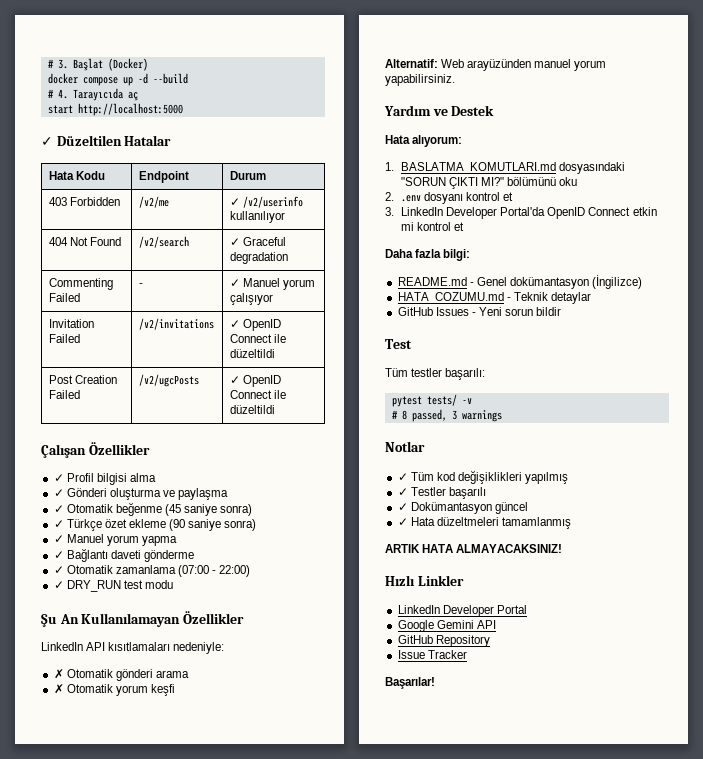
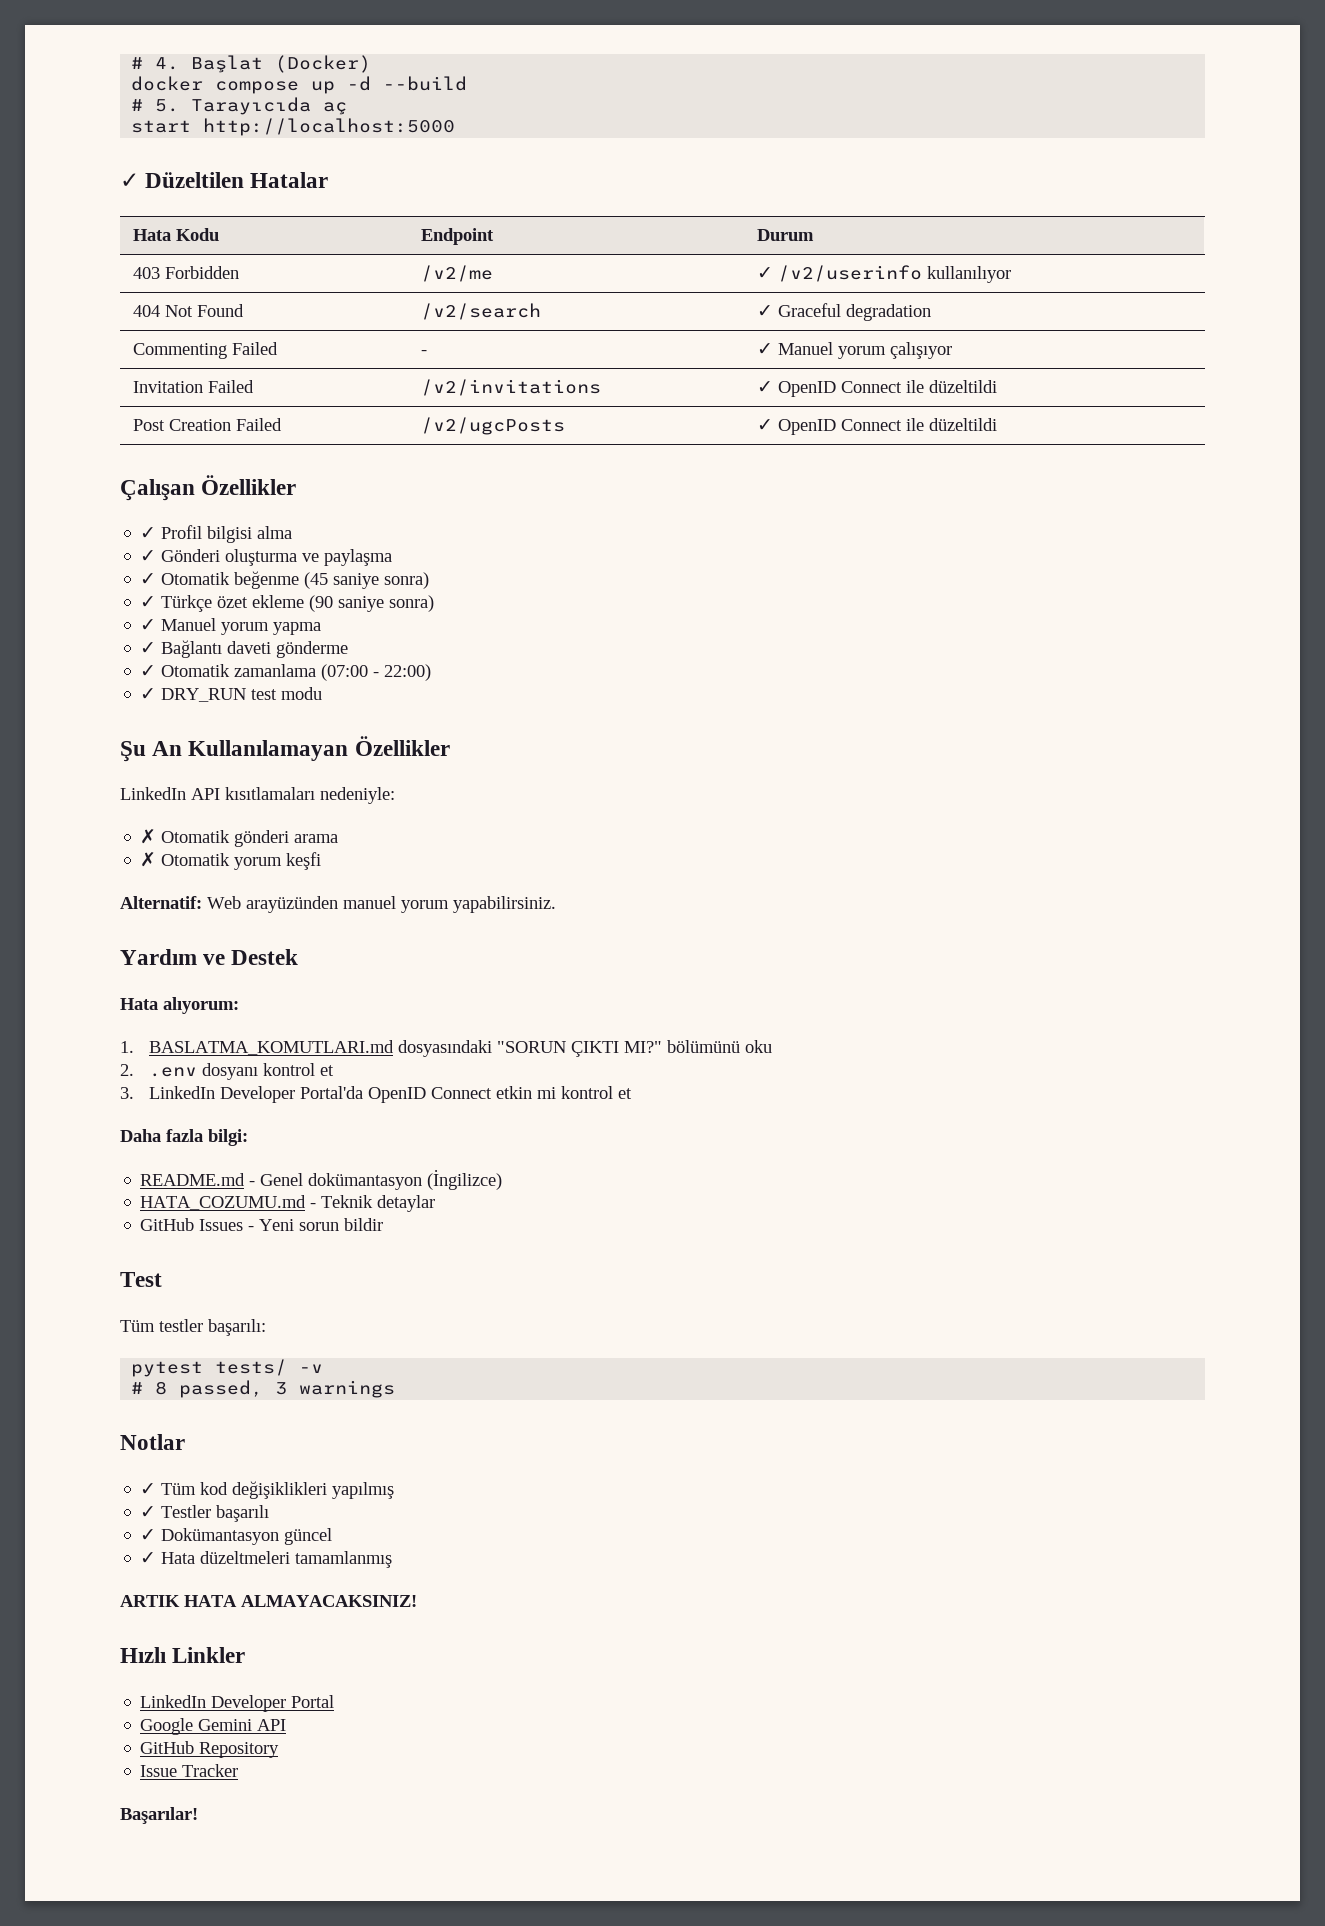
[47,59,68,69] # 3. -> [131,57,180,70] # 4.
[57,89,68,99] 4. -> [155,99,180,112] 5.

